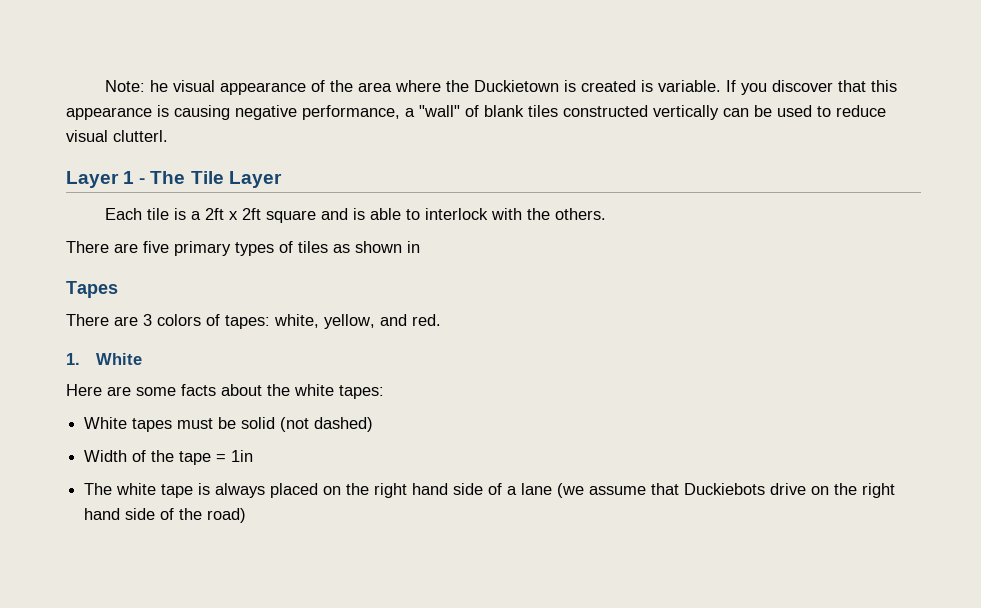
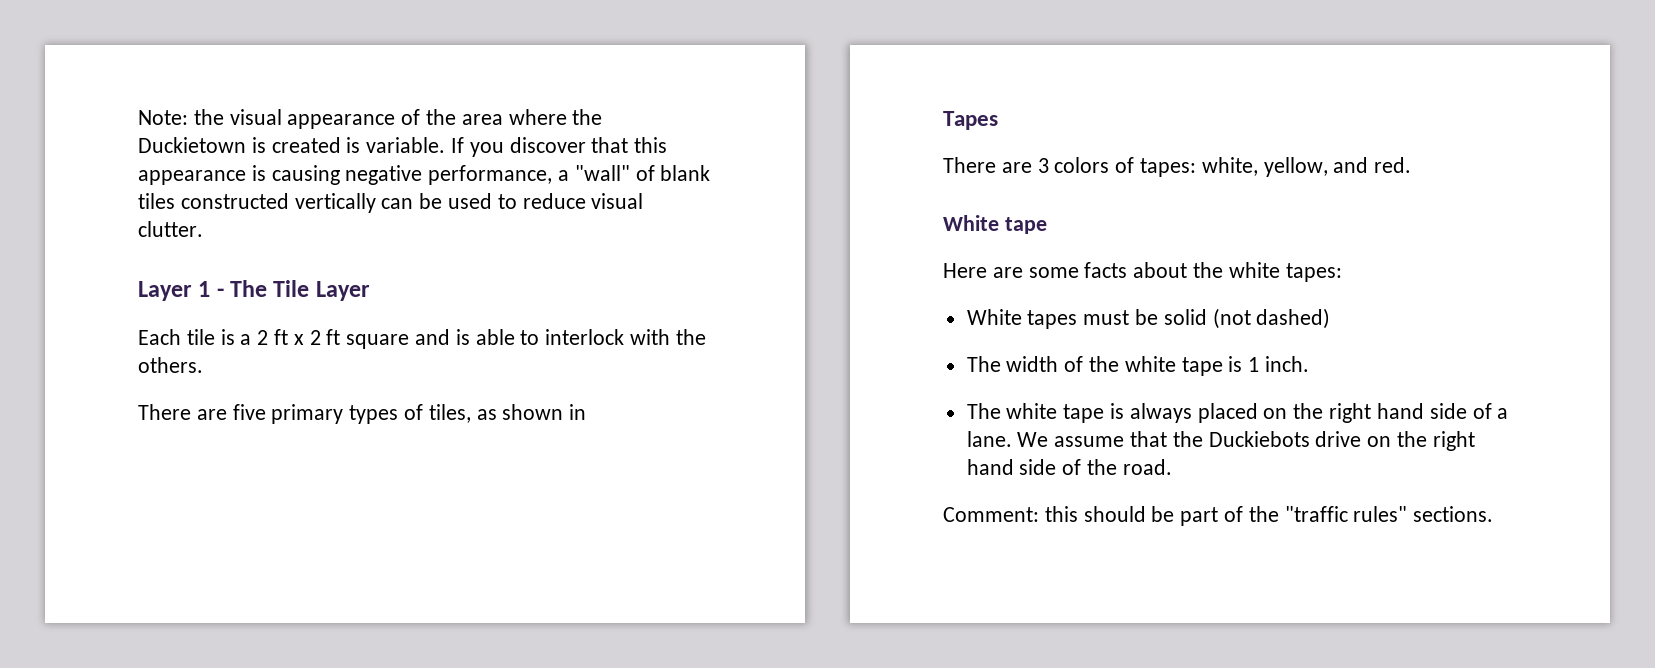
[149,80,168,92] he -> [193,109,224,125] the
[113,130,168,142] clutterl. -> [138,221,203,237] clutter.
[204,208,261,220] 2ft x 2ft -> [257,329,341,345] 2 ft x 2 ft
[298,241,328,253] tiles -> [428,404,471,423] tiles,
[66,353,142,365] 1. White -> [943,215,1047,234] White tape
[84,450,254,465] Width of the tape = 1in -> [966,356,1310,376] The width of the white tape is 1 inch.
[521,483,585,498] lane (we -> [966,431,1049,447] lane. We
(680, 489) none -> [1172,431,1203,447] the
[207,508,247,523] road) -> [1122,459,1172,475] [943,506,1494,526] road. // Comment: this should be part of the "traffic rules" sections.

